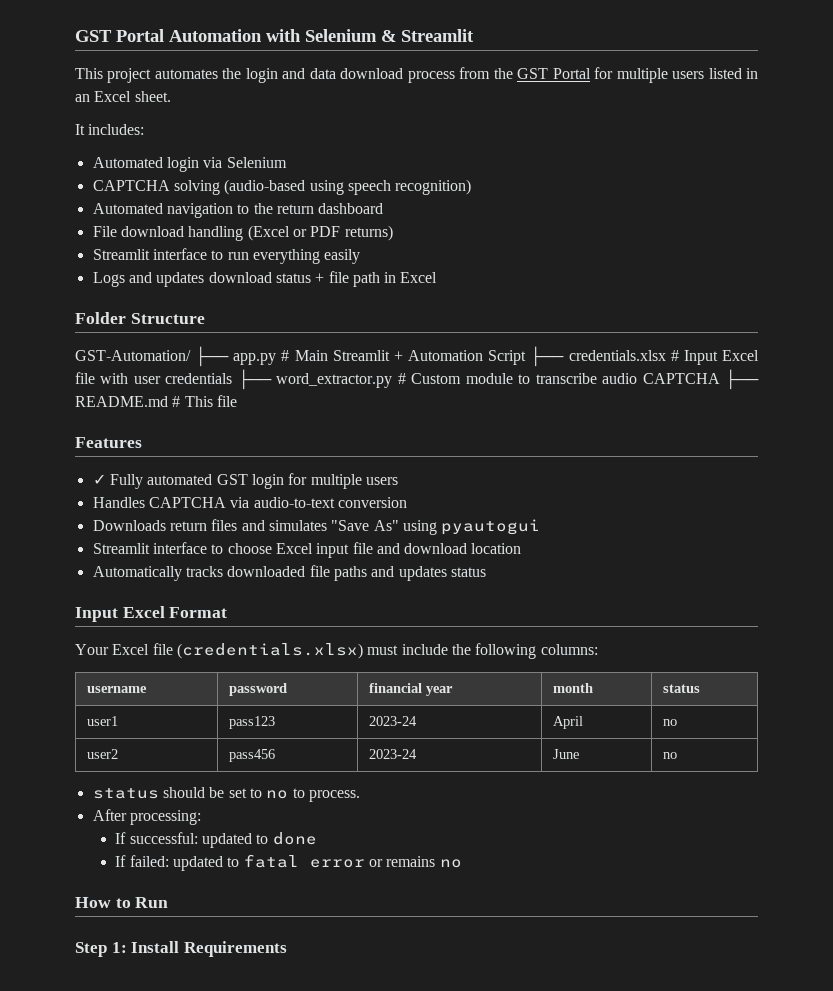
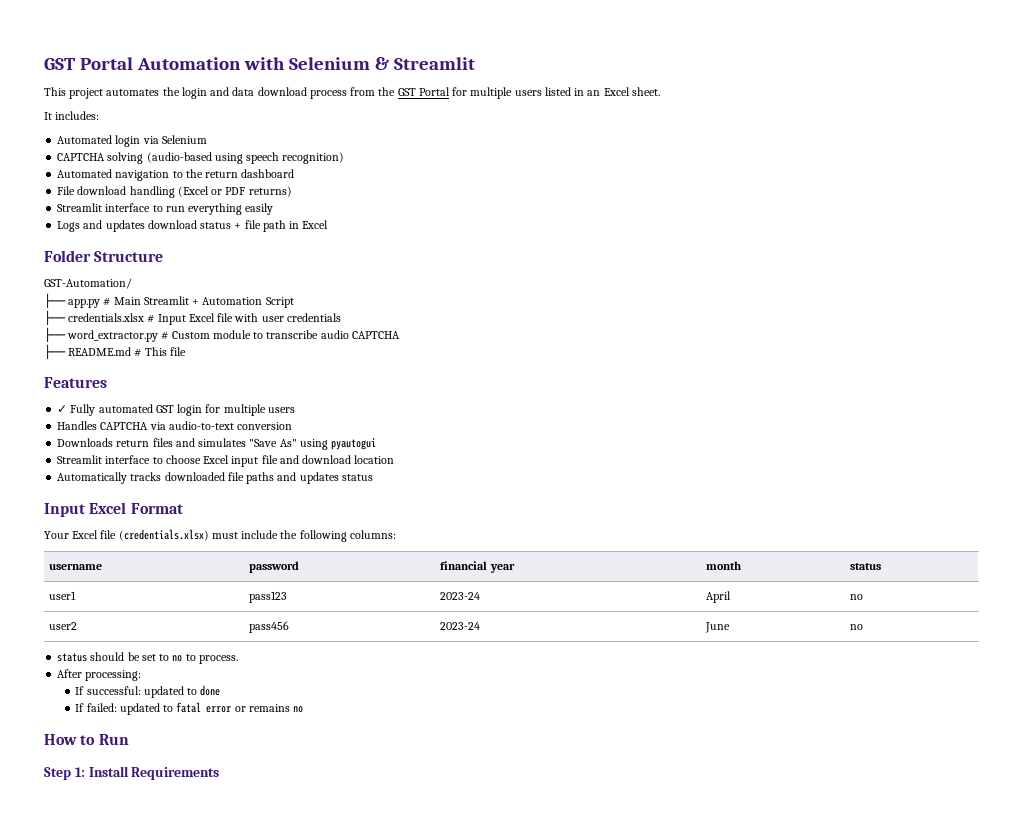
(191, 355) none -> (132, 283) //
(527, 357) none -> (294, 302) //
(233, 378) none -> (341, 317) //
(720, 378) none -> (400, 335) //

